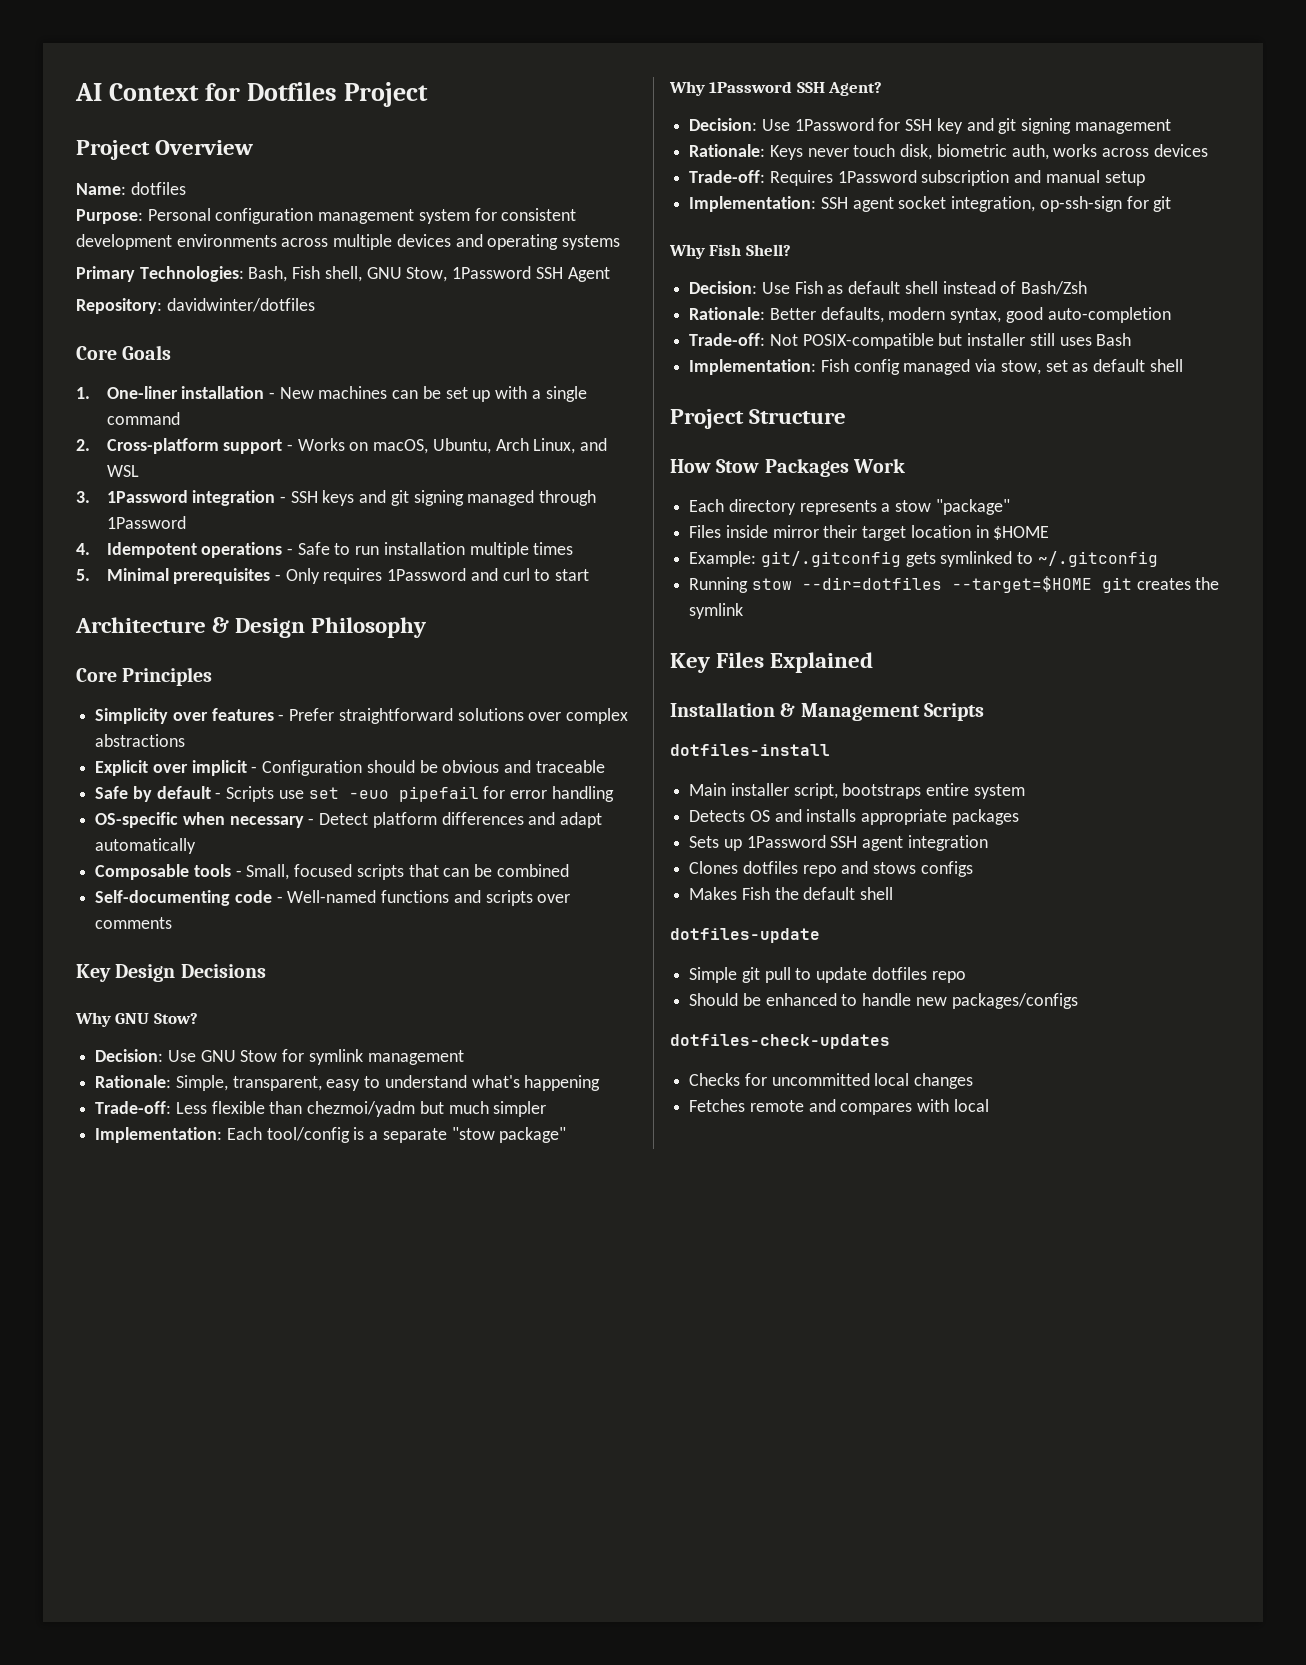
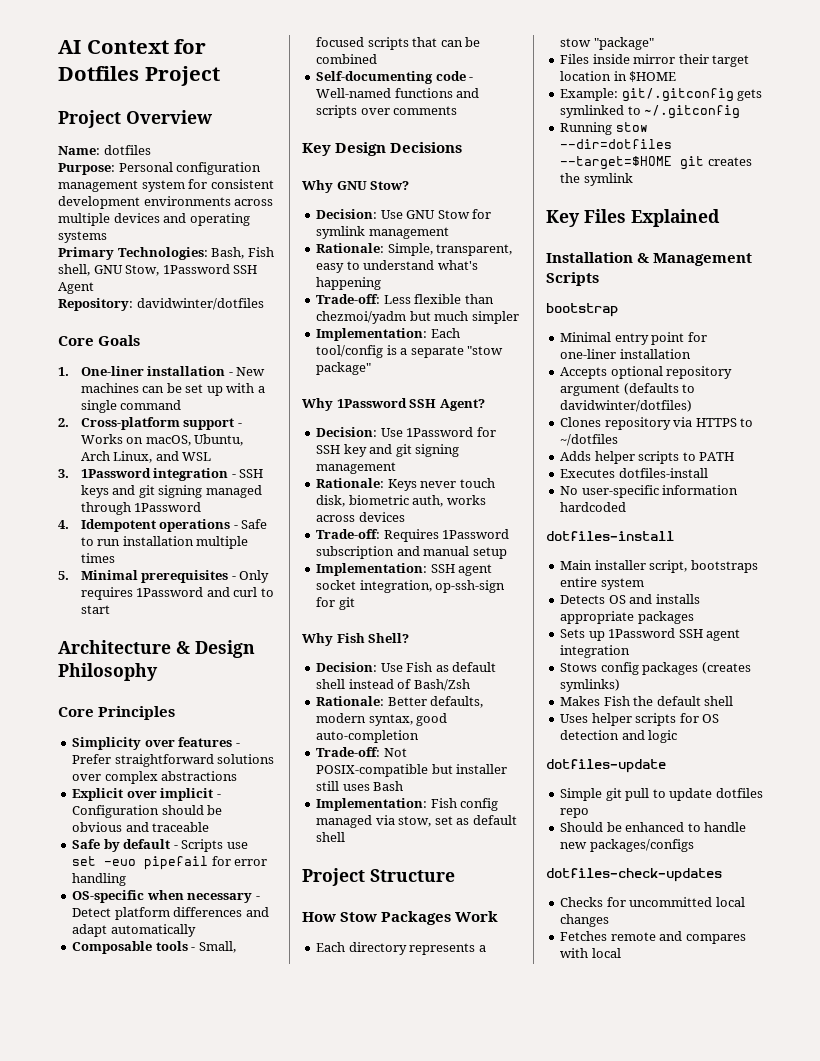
(984, 712) none -> [546,303,618,317] [560,332,707,345] [560,349,691,359] [560,366,733,379] [560,383,696,396] [560,400,693,412] [560,417,754,430] [560,434,619,446] [560,451,735,464] [560,468,708,478] [560,485,739,498] [560,502,627,512] // bootstrap // Minimal entry point for one-liner installation // Accepts optional repository argument (defaults to davidwinter/dotfiles) // Clones repository via HTTPS to ~/dotfiles // Adds helper scripts to PATH // Executes dotfiles-install // No user-specific information hardcoded
[689,861,973,877] Clones dotfiles repo and stows configs -> [560,662,751,675] [560,679,621,692] Stows config packages (creates symlinks)
(894, 893) none -> [560,713,720,726] [560,730,678,743] // Uses helper scripts for OS detection and logic

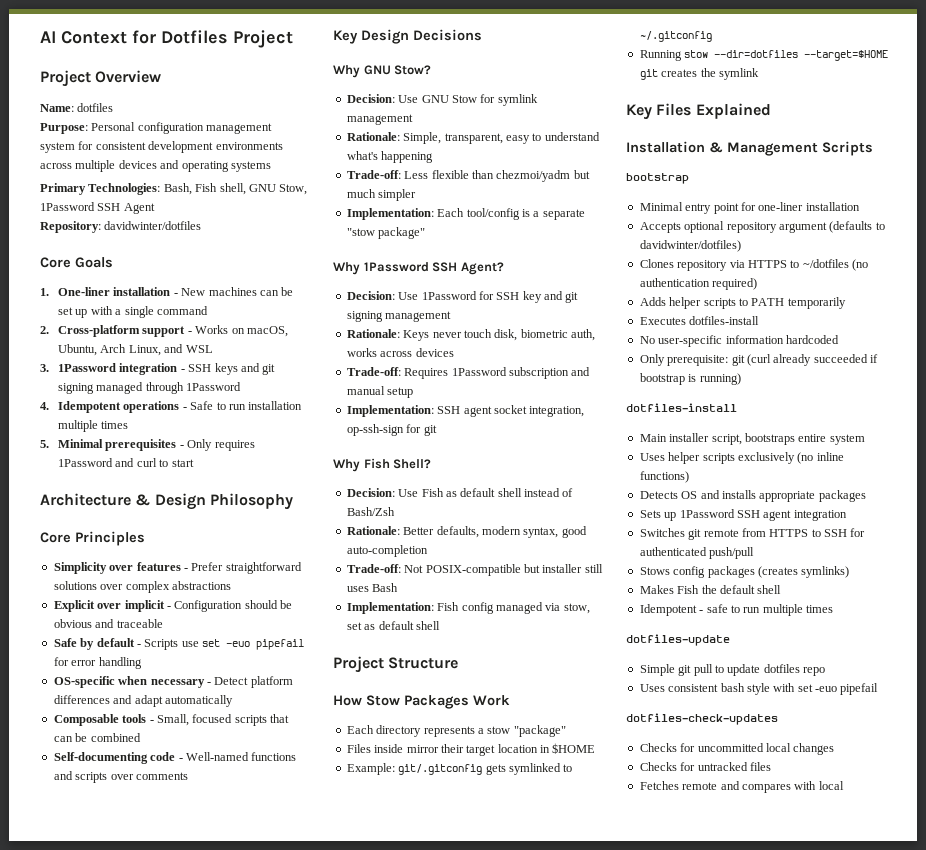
(619, 440) none -> [852,259,868,271] [639,278,758,290] (no authentication required)
(735, 456) none -> [787,297,846,309] temporarily
(627, 507) none -> [639,354,878,366] [639,373,741,385] // Only prerequisite: git (curl already succeeded if bootstrap is running)
(644, 584) none -> [639,452,844,464] [639,471,689,483] // Uses helper scripts exclusively (no inline functions)
(631, 651) none -> [639,528,866,540] [639,547,755,559] // Switches git remote from HTTPS to SSH for authenticated push/pull
[560,713,720,726] [560,730,678,743] Uses helper scripts for OS detection and logic -> [639,604,833,616] Idempotent - safe to run multiple times
[560,822,747,832] [560,839,694,852] Should be enhanced to handle new packages/configs -> [639,683,879,695] Uses consistent bash style with set -euo pipefail
(610, 920) none -> [639,762,771,771] // Checks for untracked files

